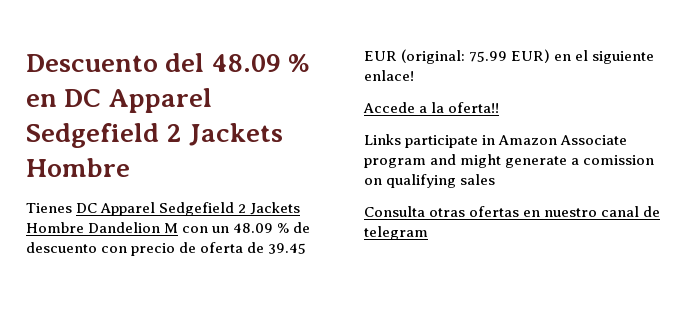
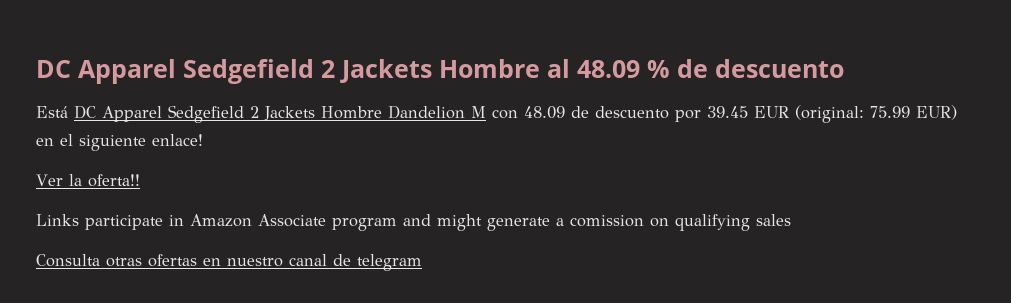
[26,53,310,72] [26,88,212,113] [26,123,283,148] [26,158,130,177] [26,203,72,213] Descuento del 48.09 % en DC Apparel Sedgefield 2 Jackets Hombre // Tienes -> [36,59,844,84] [36,106,68,118] DC Apparel Sedgefield 2 Jackets Hombre al 48.09 % de descuento // Está
[212,222,311,233] [26,242,265,256] un 48.09 % de descuento con precio de oferta de -> [524,106,701,122] 48.09 de descuento por
[363,102,428,113] Accede a -> [36,174,63,186] Ver

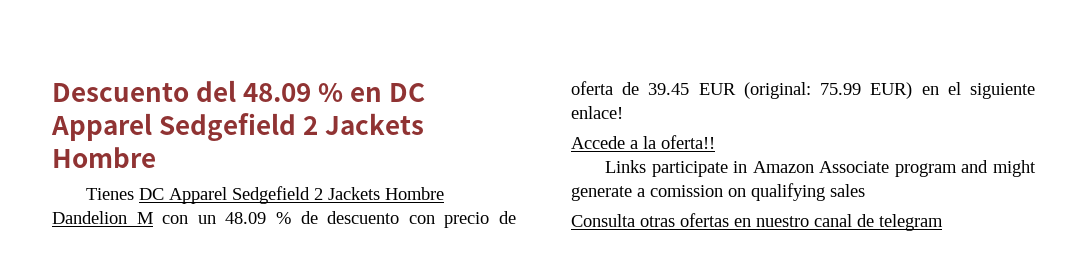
[36,59,844,84] [36,106,68,118] DC Apparel Sedgefield 2 Jackets Hombre al 48.09 % de descuento // Está -> [52,80,426,102] [51,113,425,141] [52,147,156,168] [85,188,134,200] Descuento del 48.09 % en DC Apparel Sedgefield 2 Jackets Hombre // Tienes
[524,106,701,122] 48.09 de descuento por -> [197,211,516,228] [571,81,640,95] un 48.09 % de descuento con precio de oferta de
[36,174,63,186] Ver -> [571,136,638,149] Accede a

